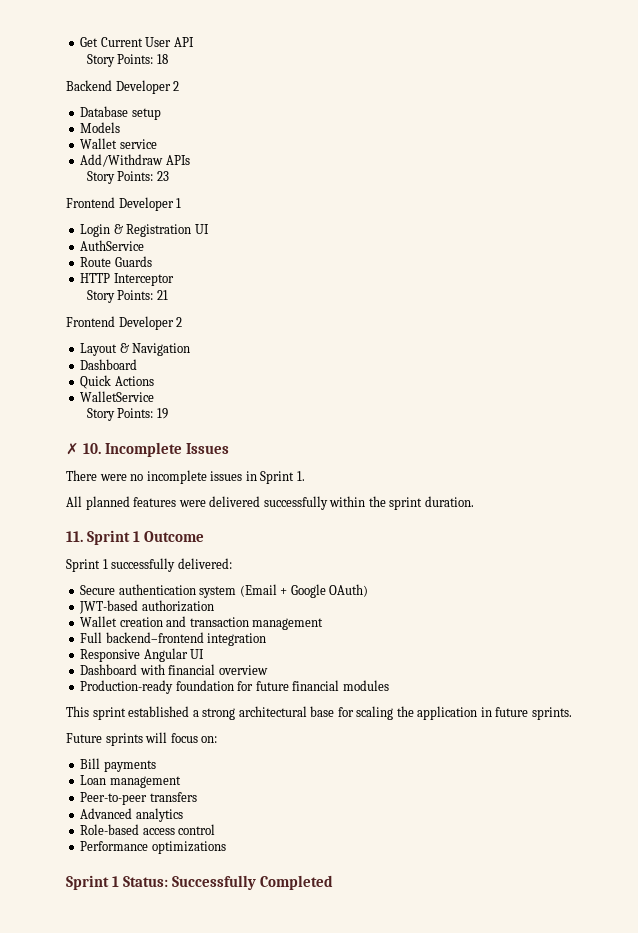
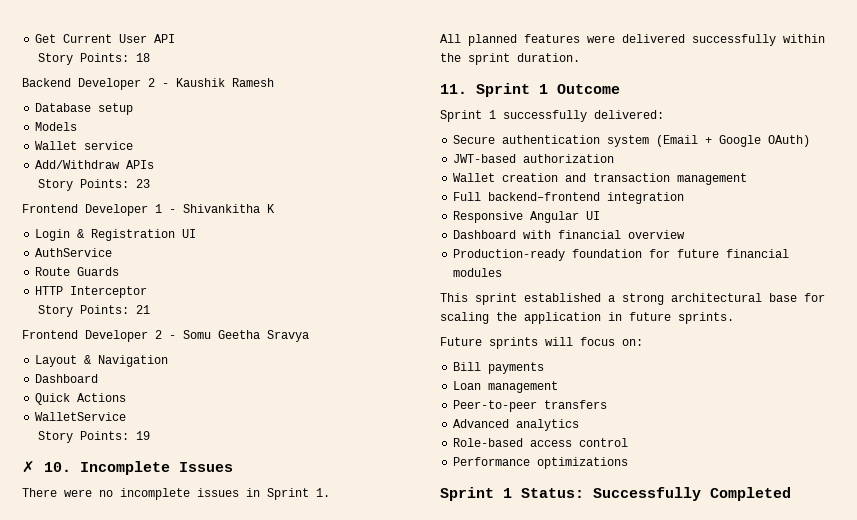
(180, 86) none -> [162,78,274,87] - Kaushik Ramesh
(182, 203) none -> [169,204,275,213] - Shivankitha K
(183, 322) none -> [169,330,309,342] - Somu Geetha Sravya

